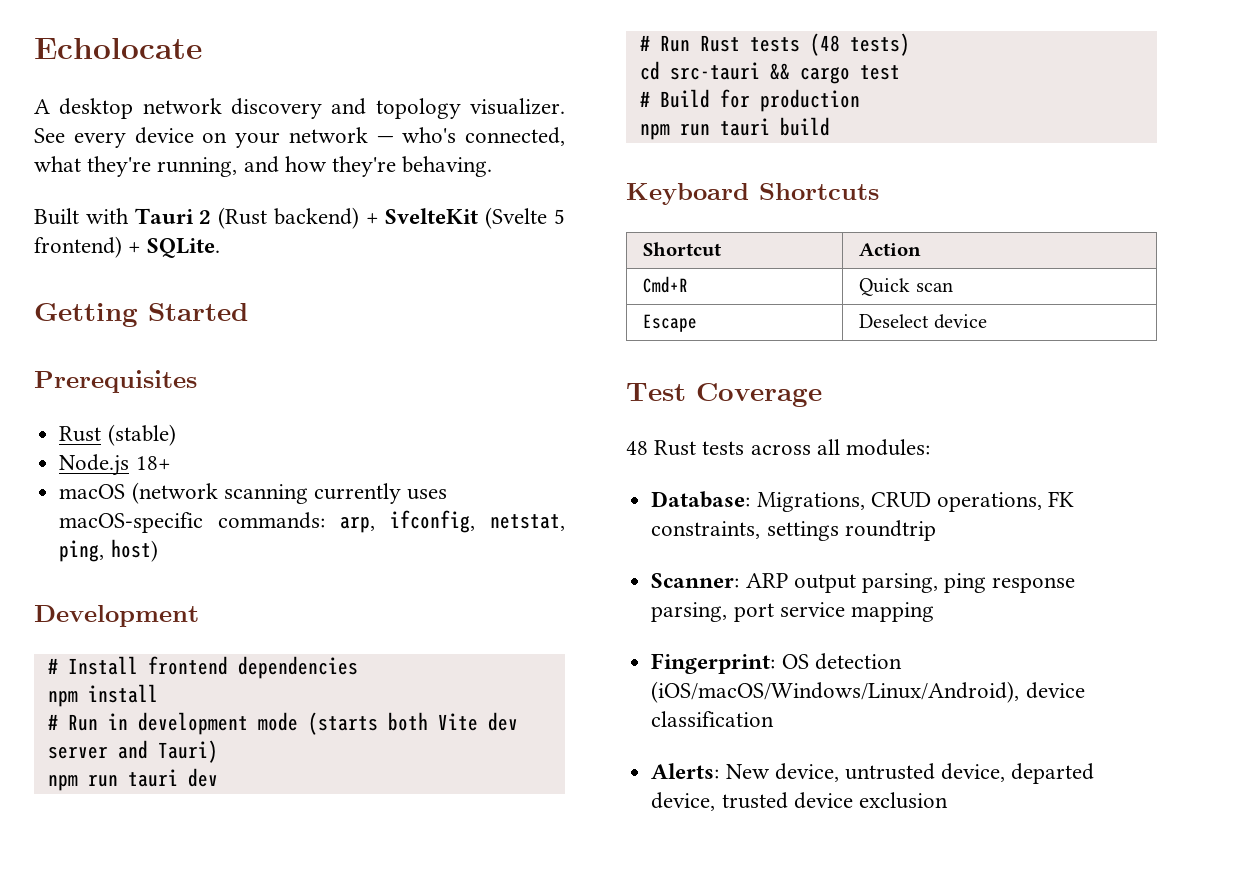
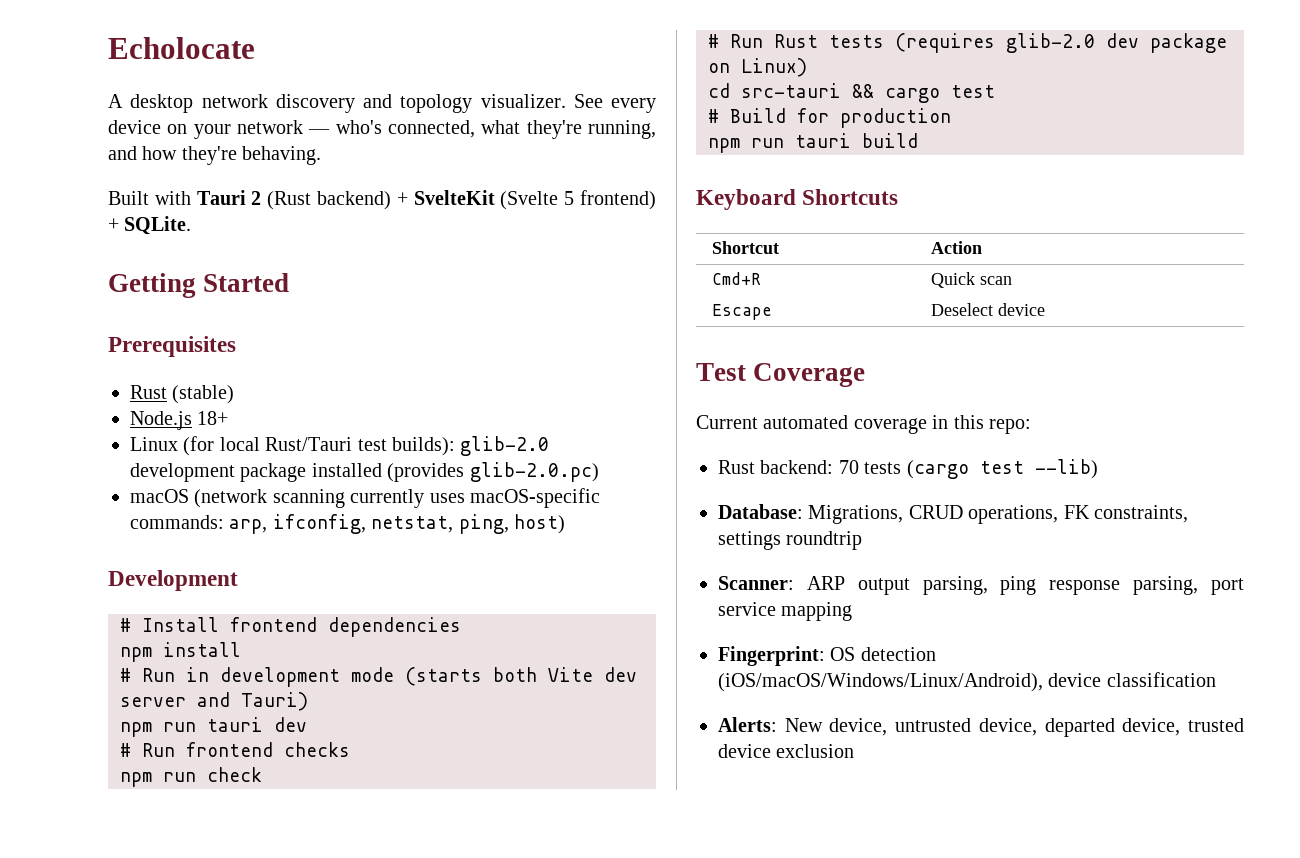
(171, 463) none -> [130,436,550,456] [130,462,599,482] // Linux (for local Rust/Tauri test builds): glib-2.0 development package installed (provides glib-2.0.pc)
[699,33,910,56] Rust tests (48 tests) -> [186,742,350,757] [120,767,262,787] [708,33,1227,53] [708,58,807,77] frontend checks // npm run check // # Run Rust tests (requires glib-2.0 dev package on Linux)
[626,439,931,456] 48 Rust tests across all modules: -> [696,415,1031,434] [718,459,1098,479] Current automated coverage in this repo: // Rust backend: 70 tests (cargo test --lib)

